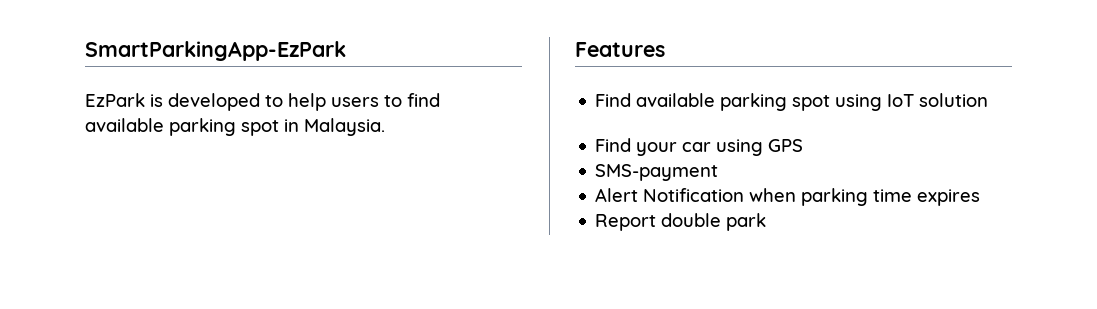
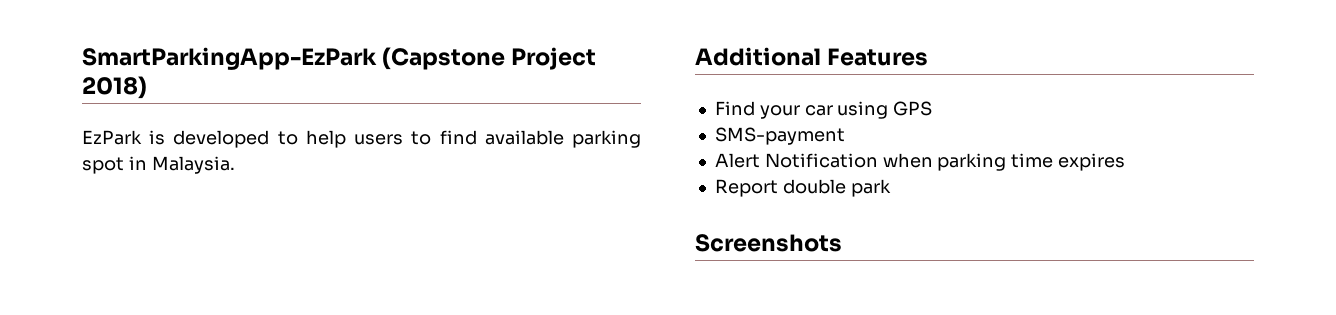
(346, 51) none -> [382,47,597,70] [82,76,147,99] (Capstone Project 2018)
(385, 127) none -> [695,47,821,66] Additional
[595,93,989,111] // Find available parking spot using IoT solution -> (929, 57) none
(767, 222) none -> [695,234,842,252] // Screenshots

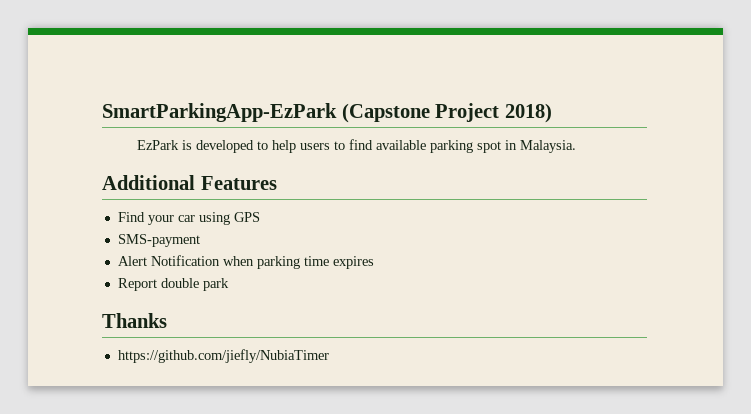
[695,234,842,252] Screenshots -> [102,313,167,328] [117,349,329,363] Thanks // https://github.com/jiefly/NubiaTimer

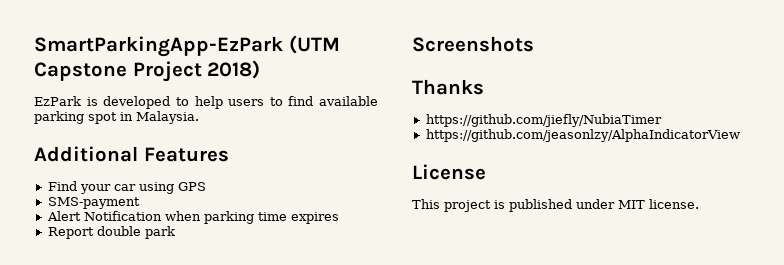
[341,103,430,123] (Capstone -> [288,35,340,54] [34,62,127,81] (UTM Capstone
(229, 284) none -> [412,36,534,52] // Screenshots
(329, 356) none -> [425,129,740,142] [412,164,486,180] [412,199,699,212] // https://github.com/jeasonlzy/AlphaIndicatorView // License // This project is published under MIT license.

